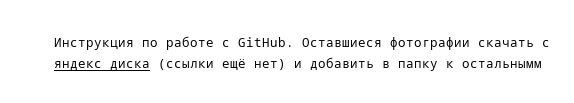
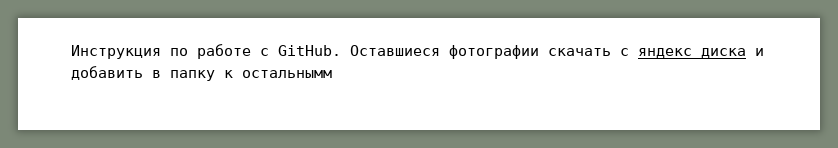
[158,59,286,71] (ссылки ещё нет) -> (746, 53) none

